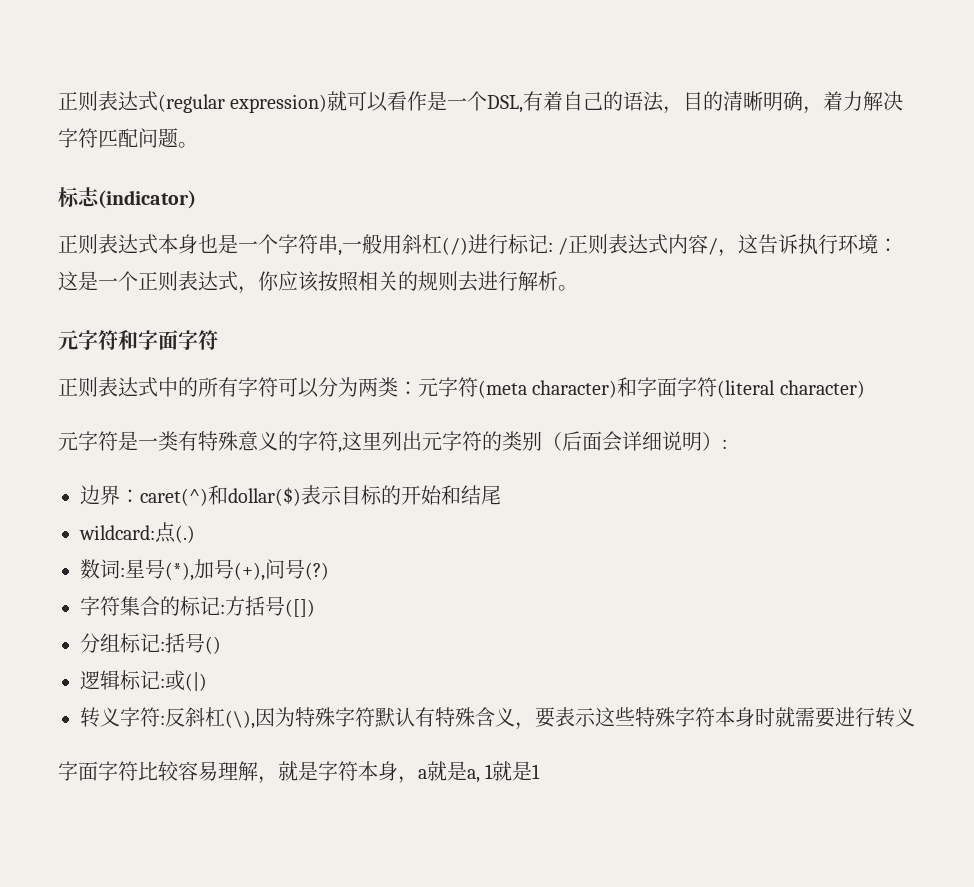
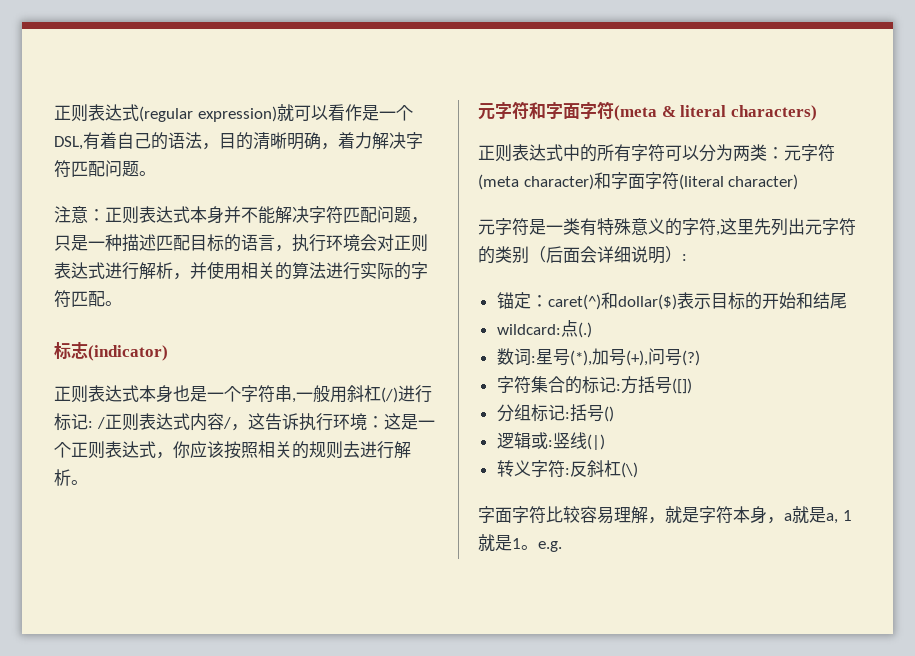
(198, 145) none -> [54,206,428,224] [54,234,428,252] [54,261,428,280] [54,290,122,308] // 注意：正则表达式本身并不能解决字符匹配问题，只是一种描述匹配目标的语言，执行环境会对正则表达式进行解析，并使用相关的算法进行实际的字符匹配。
(218, 340) none -> [614,105,817,121] (meta & literal characters)
(382, 441) none -> [754,218,771,235] 先
[80,485,120,505] 边界 -> [496,292,531,309] 锚定
[120,670,185,691] 标记:或 -> [530,432,587,449] 或:竖线
[225,707,915,730] (\),因为特殊字符默认有特殊含义，要表示这些特殊字符本身时就需要进行转义 -> [620,462,638,478] (\)
(541, 771) none -> [521,541,562,552] 。e.g.

